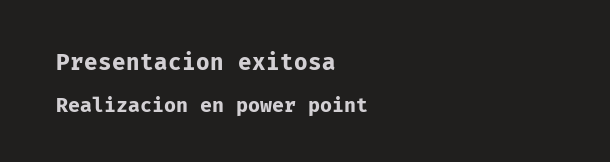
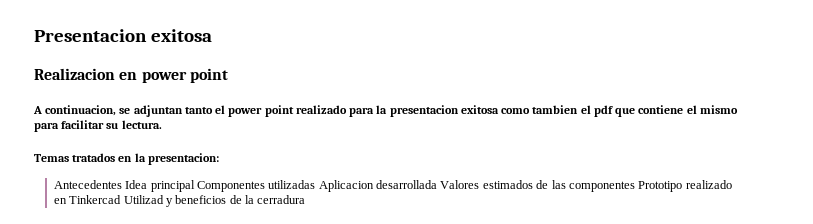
(368, 106) none -> [33,105,738,117] [34,120,162,132] [34,153,219,165] [53,180,732,192] [53,195,306,207] // A continuacion, se adjuntan tanto el power point realizado para la presentacion exitosa como tambien el pdf que contiene el mismo para facilitar su lectura. // Temas tratados en la presentacion: // Antecedentes Idea principal Componentes utilizadas Aplicacion desarrollada Valores estimados de las componentes Prototipo realizado en Tinkercad Utilizad y beneficios de la cerradura

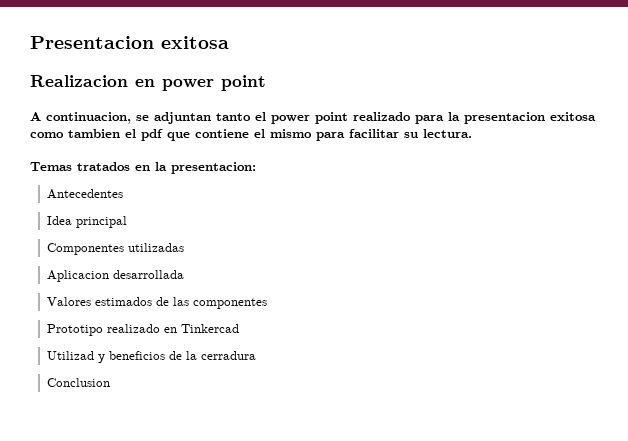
(122, 184) none -> (124, 194) //
(195, 186) none -> (128, 222) //
(316, 184) none -> (185, 247) //
(438, 184) none -> (185, 274) //
(635, 186) none -> (268, 303) //
(122, 199) none -> (240, 328) //
(306, 199) none -> [47,378,111,387] // Conclusion

